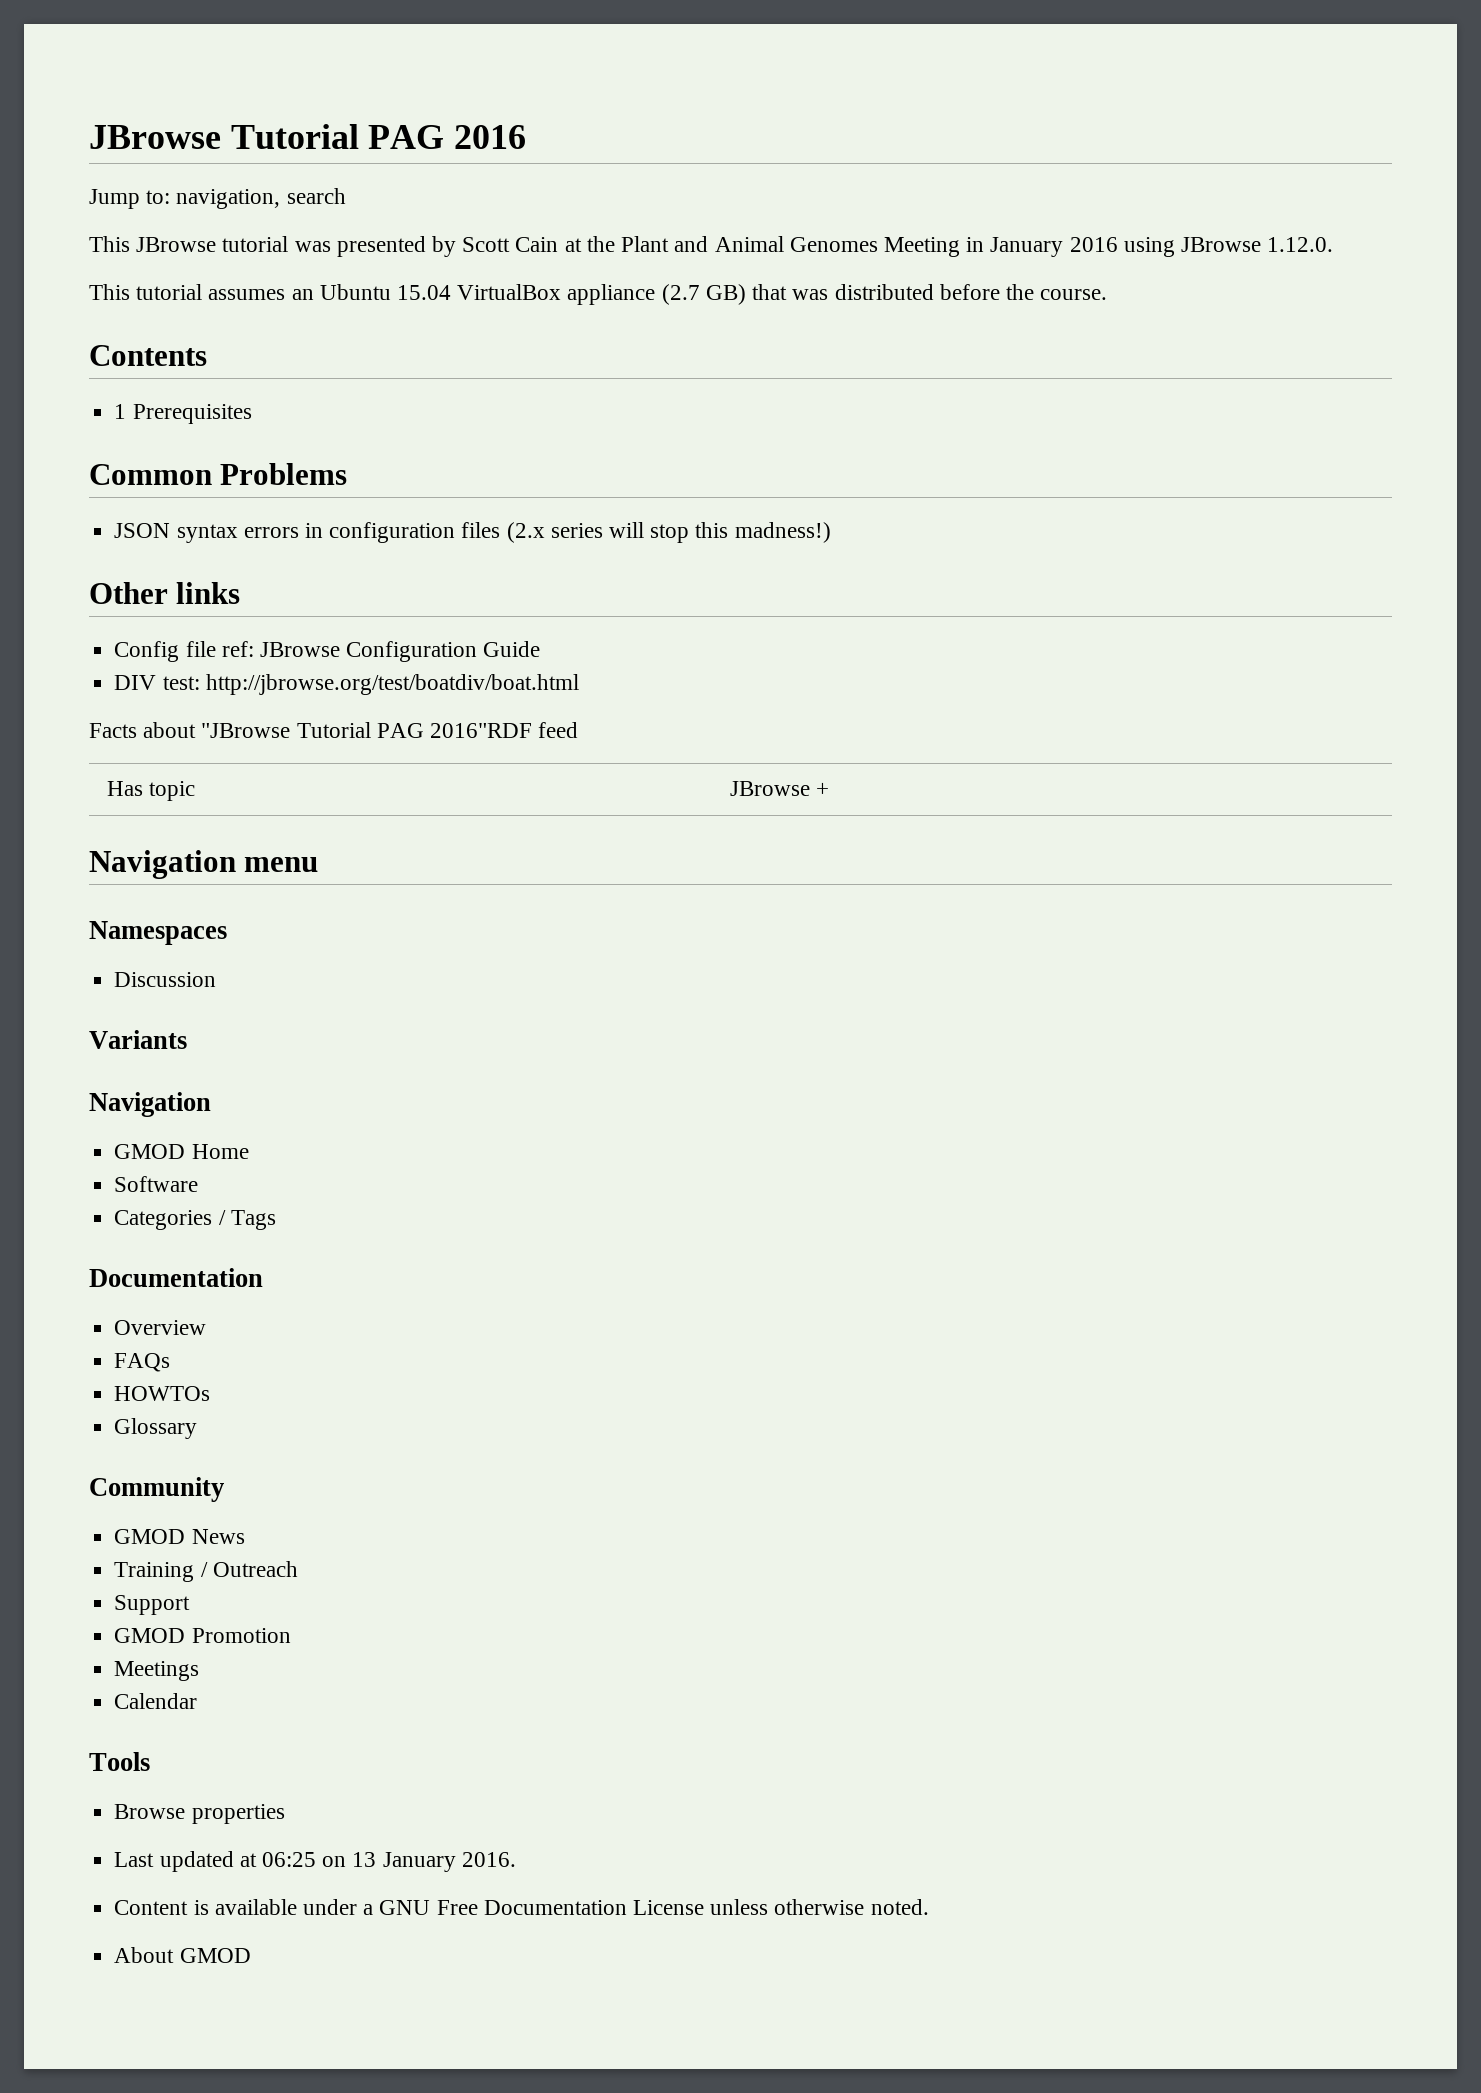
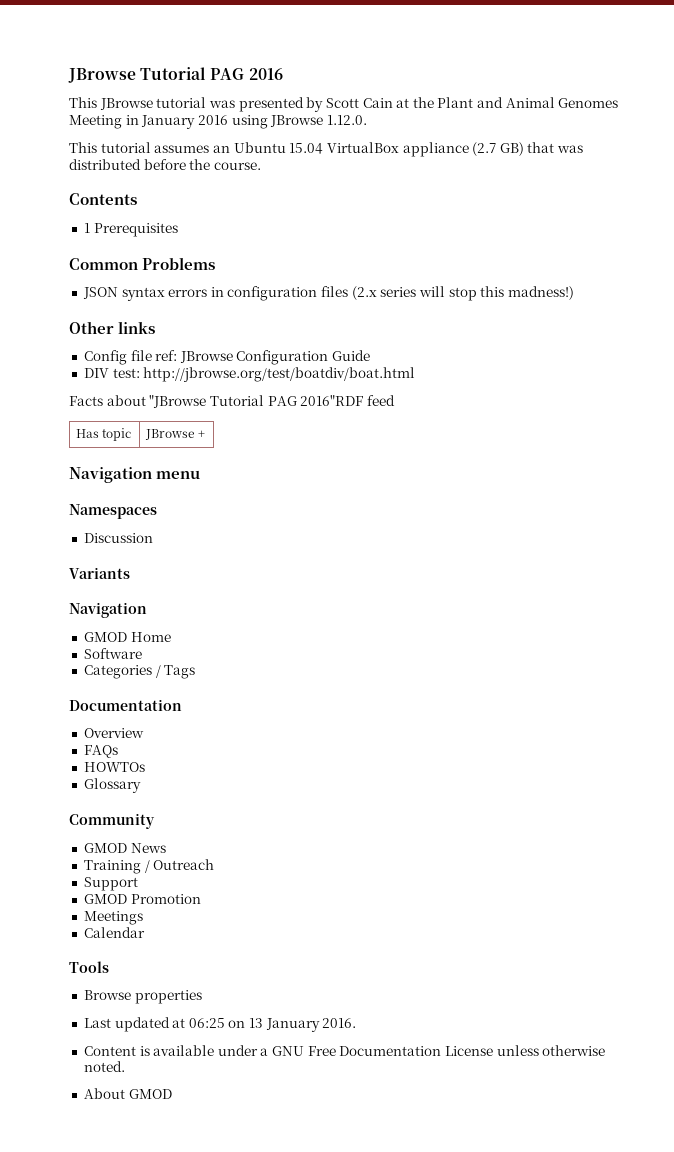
[89,188,346,209] // Jump to: navigation, search -> (283, 74) none

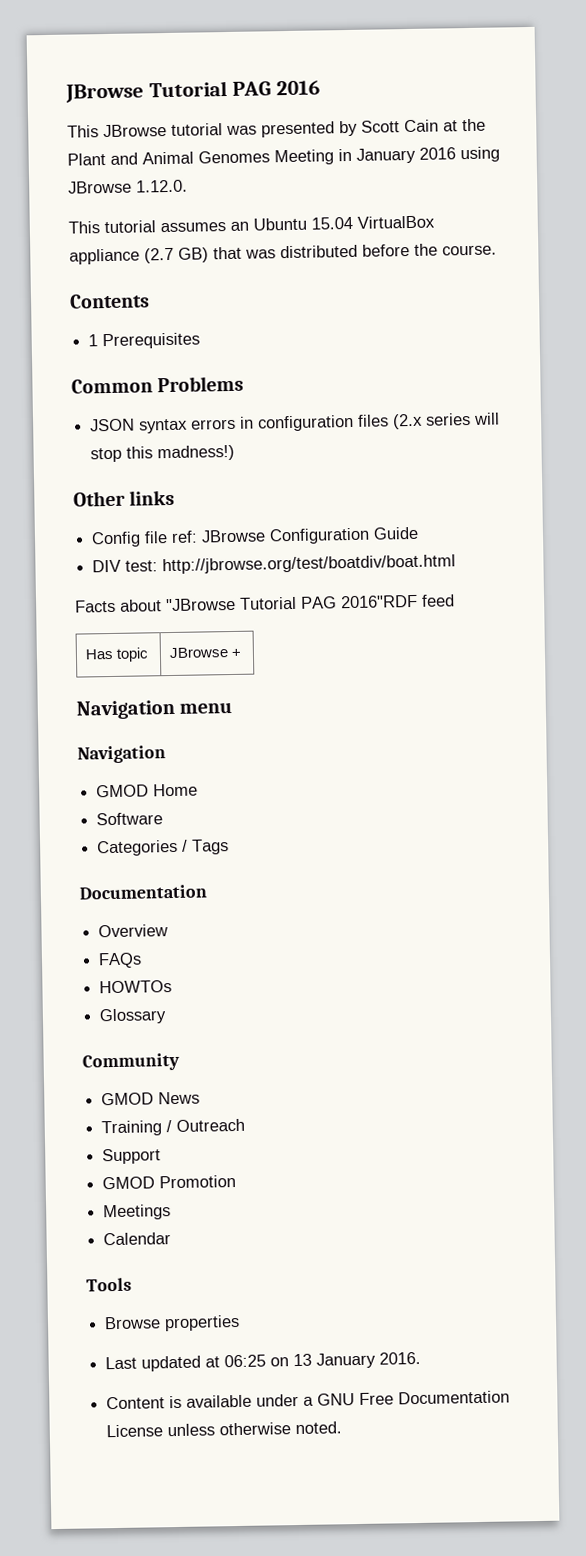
[69,504,157,519] [83,533,153,543] [69,567,130,579] // Namespaces // Discussion // Variants -> (233, 708) none
[83,1088,172,1099] // About GMOD -> (343, 1428) none

